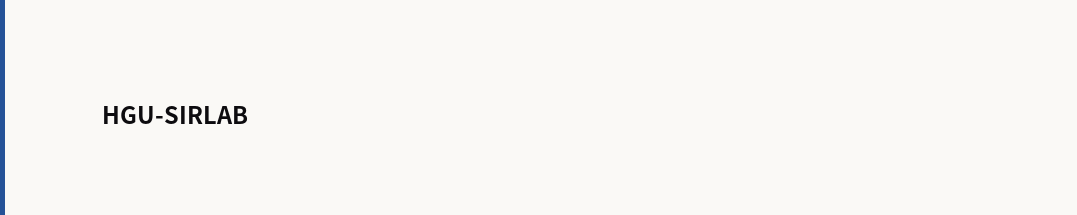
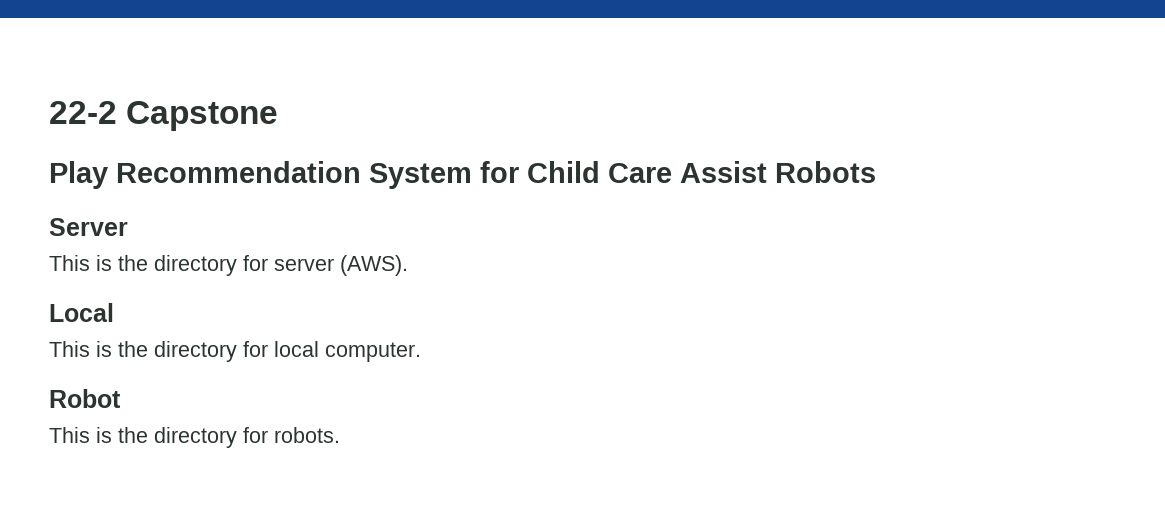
[102,106,248,124] HGU-SIRLAB -> [49,101,279,131] [49,161,876,189] [49,218,128,236] [49,255,408,276] [49,303,114,322] [49,341,421,362] [49,389,121,408] [49,427,340,448] 22-2 Capstone // Play Recommendation System for Child Care Assist Robots // Server // This is the directory for server (AWS). // Local // This is the directory for local computer. // Robot // This is the directory for robots.

